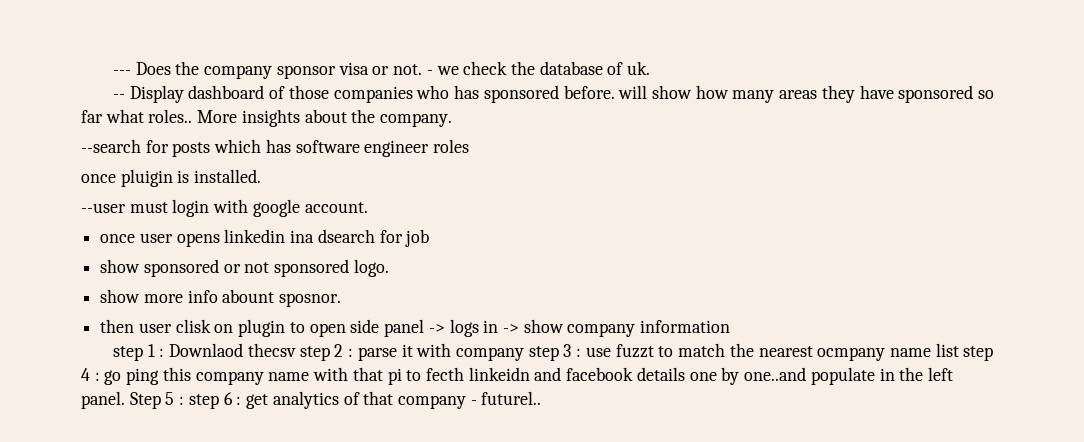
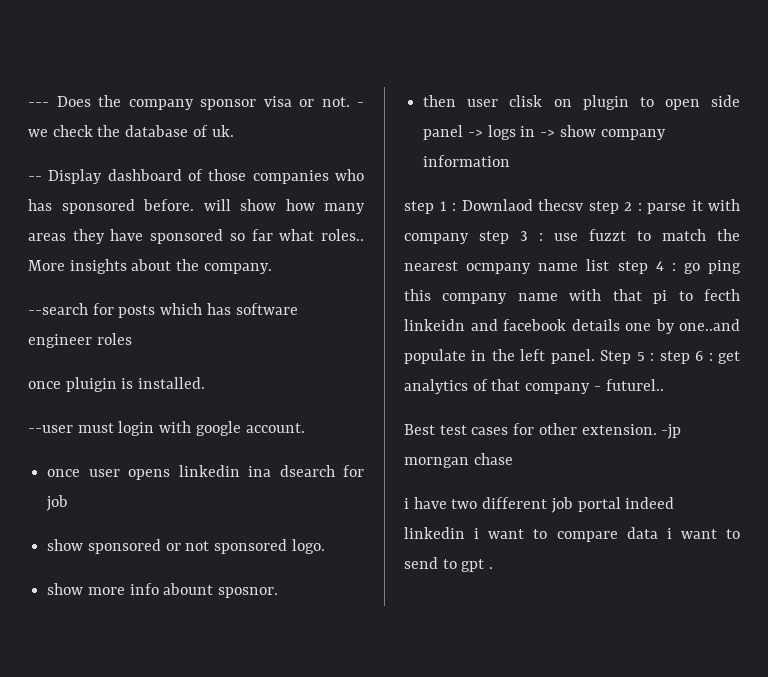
(542, 398) none -> [404,423,682,439] [404,453,513,468] [404,497,675,513] [404,527,740,542] [404,557,494,572] // Best test cases for other extension. -jp morngan chase // i have two different job portal indeed linkedin i want to compare data i want to send to gpt .

